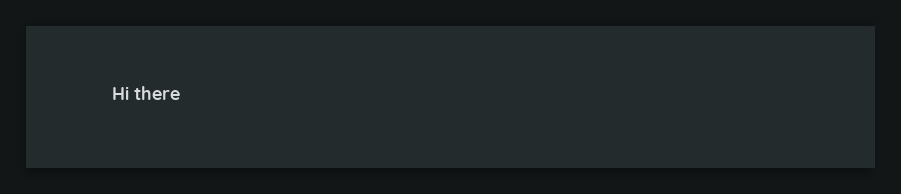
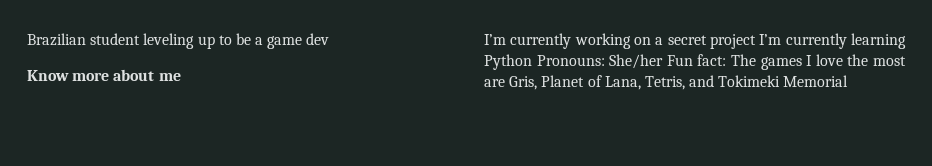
[112,86,180,100] Hi there -> [27,33,330,49] [27,69,181,81] [484,33,906,49] [484,54,907,70] [484,75,849,90] Brazilian student leveling up to be a game dev // Know more about me // I’m currently working on a secret project I’m currently learning Python Pronouns: She/her Fun fact: The games I love the most are Gris, Planet of Lana, Tetris, and Tokimeki Memorial

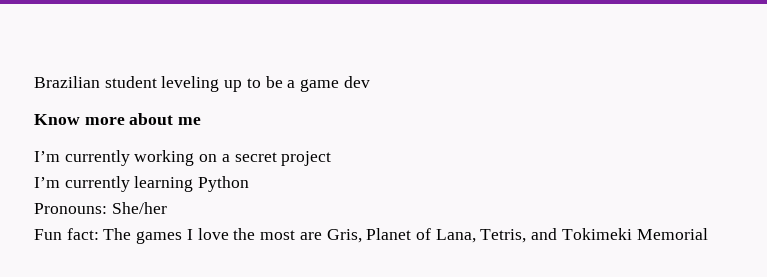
(756, 41) none -> (332, 158) //
(532, 62) none -> (250, 184) //
(664, 61) none -> (167, 208) //

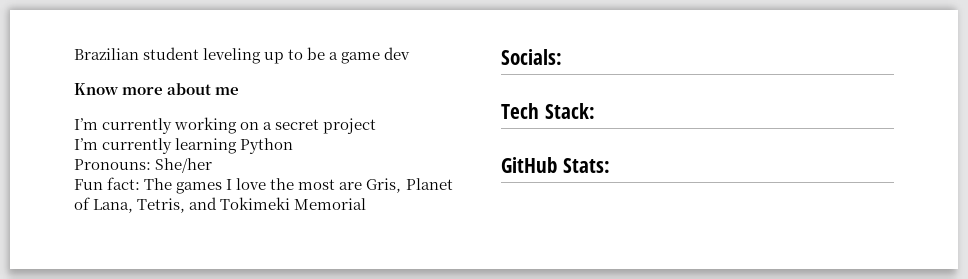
(708, 234) none -> [501,49,562,65] [501,103,595,119] [501,157,610,173] // Socials: // Tech Stack: // GitHub Stats:

